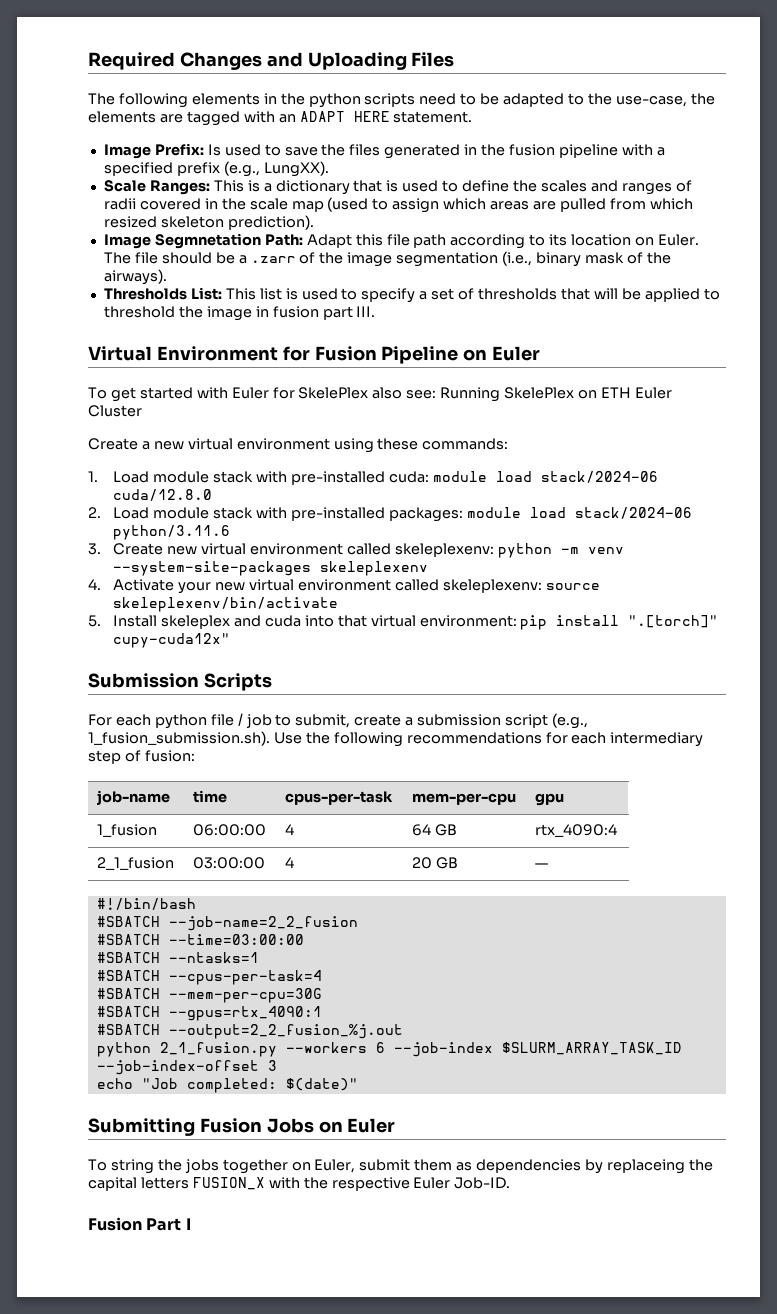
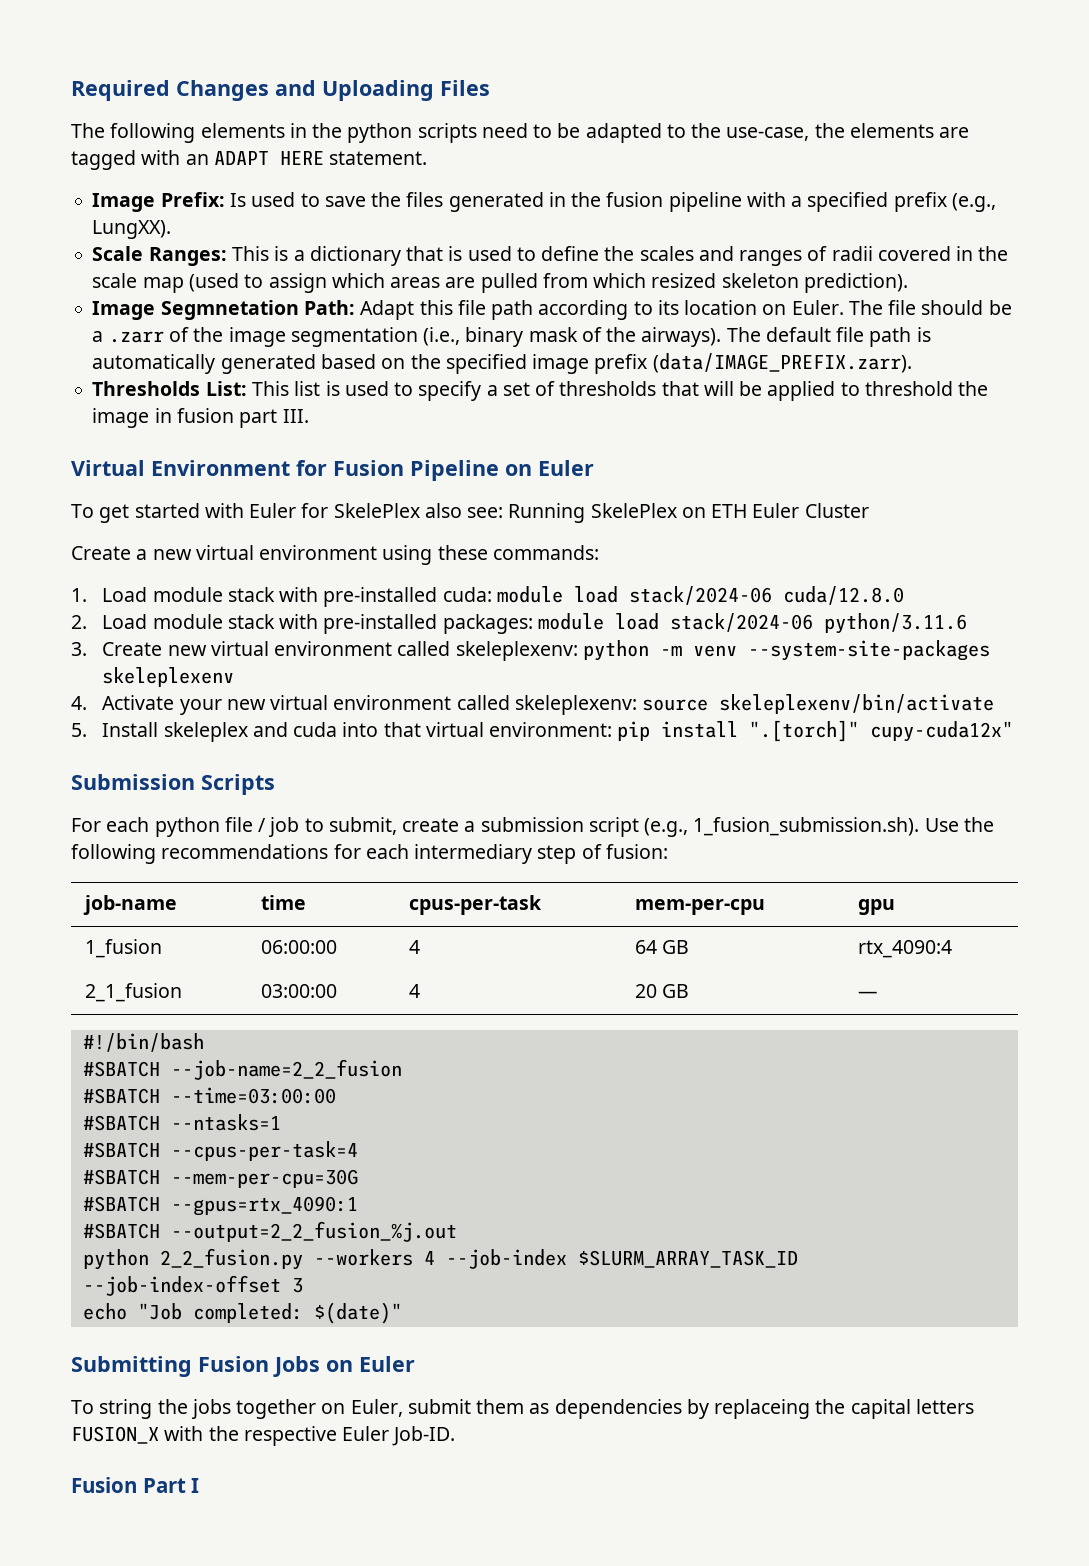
(167, 277) none -> [726,327,931,347] [92,353,912,374] The default file path is automatically generated based on the specified image prefix (data/IMAGE_PREFIX.zarr).
[159,1042,385,1057] 2_1_fusion.py --workers 6 -> [159,1248,435,1270] 2_2_fusion.py --workers 4

